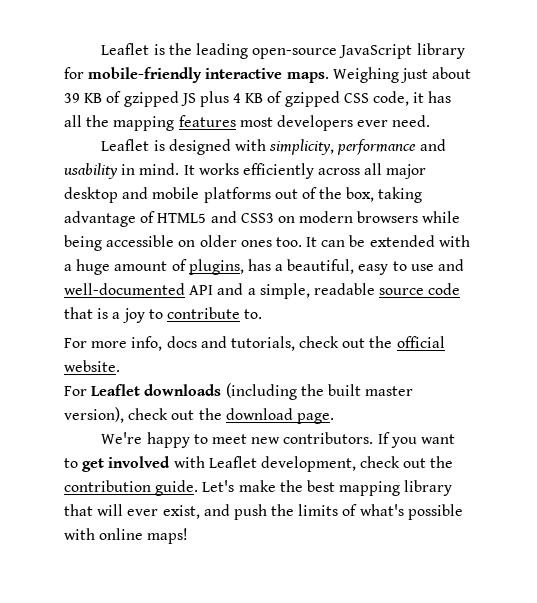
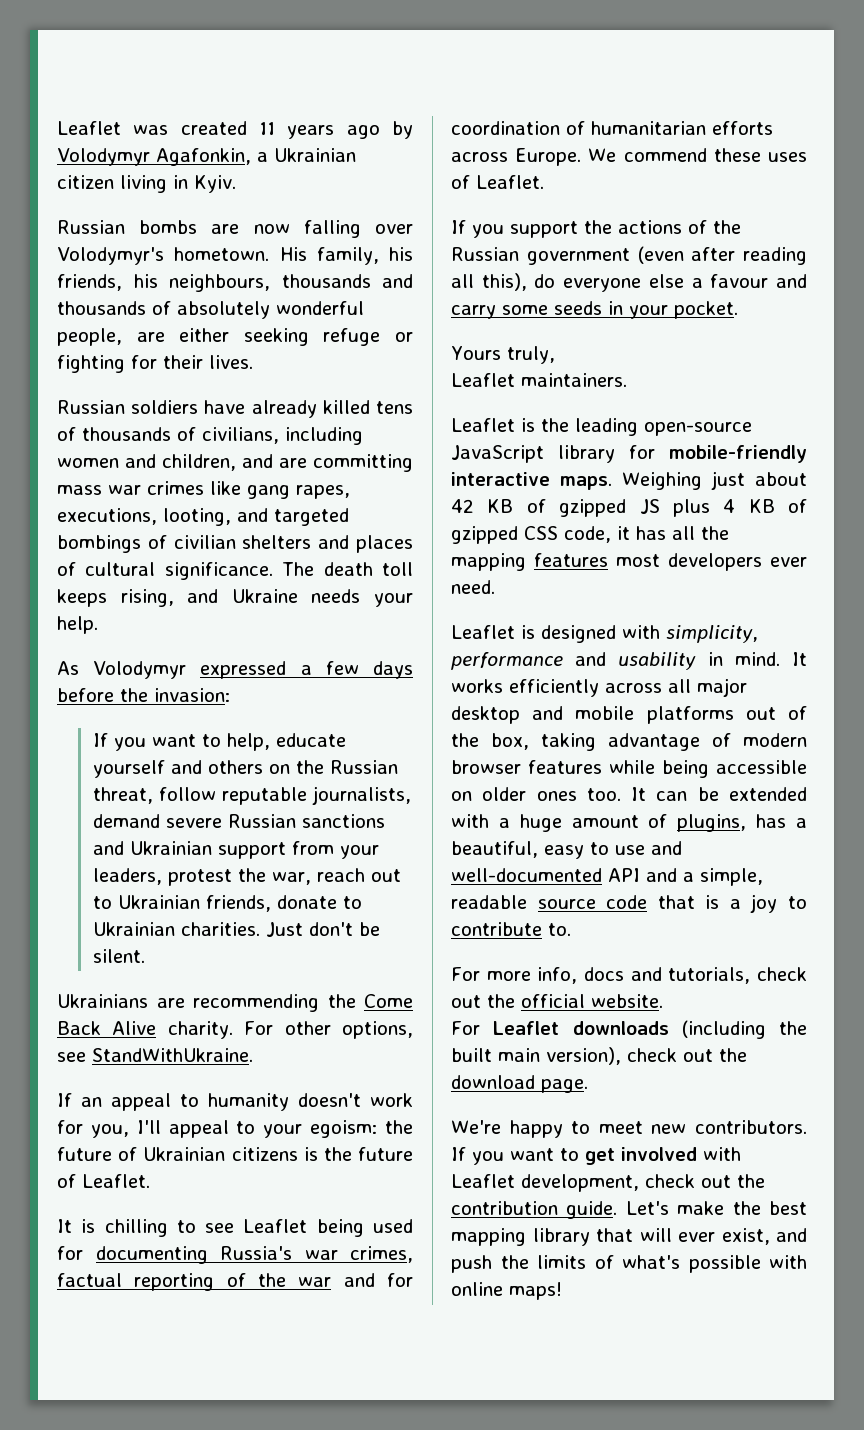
[101,43,150,55] Leaflet -> [57,121,413,139] [57,148,356,166] [57,175,236,193] [57,220,413,238] [57,247,413,265] [57,274,413,292] [57,301,364,319] [57,328,413,346] [57,355,253,373] [57,400,413,418] [57,427,363,445] [57,454,413,472] [57,481,350,499] [57,508,349,526] [57,535,413,553] [57,562,413,580] [57,589,413,607] [57,616,98,634] [57,661,413,679] [57,688,230,702] [92,733,346,751] [92,760,398,778] [92,786,411,805] [92,814,385,828] [92,841,379,859] [92,868,401,886] [92,895,362,912] [92,922,380,937] [92,949,145,963] [57,994,413,1012] [57,1021,413,1039] [57,1048,253,1062] [57,1093,413,1111] [57,1120,413,1138] [57,1147,413,1161] [57,1174,150,1188] [57,1219,413,1237] [57,1246,413,1264] [57,1273,413,1291] [451,121,773,135] [451,148,807,166] [451,175,544,189] [451,220,741,238] [451,246,807,265] [451,273,807,292] [451,301,738,319] [451,346,555,364] [451,373,627,387] [451,418,515,432] Leaflet was created 11 years ago by Volodymyr Agafonkin, a Ukrainian citizen living in Kyiv. // Russian bombs are now falling over Volodymyr's hometown. His family, his friends, his neighbours, thousands and thousands of absolutely wonderful people, are either seeking refuge or fighting for their lives. // Russian soldiers have already killed tens of thousands of civilians, including women and children, and are committing mass war crimes like gang rapes, executions, looting, and targeted bombings of civilian shelters and places of cultural significance. The death toll keeps rising, and Ukraine needs your help. // As Volodymyr expressed a few days before the invasion: // If you want to help, educate yourself and others on the Russian threat, follow reputable journalists, demand severe Russian sanctions and Ukrainian support from your leaders, protest the war, reach out to Ukrainian friends, donate to Ukrainian charities. Just don't be silent. // Ukrainians are recommending the Come Back Alive charity. For other options, see StandWithUkraine. // If an appeal to humanity doesn't work for you, I'll appeal to your egoism: the future of Ukrainian citizens is the future of Leaflet. // It is chilling to see Leaflet being used for documenting Russia's war crimes, factual reporting of the war and for coordination of humanitarian efforts across Europe. We commend these uses of Leaflet. // If you support the actions of the Russian government (even after reading all this), do everyone else a favour and carry some seeds in your pocket. // Yours truly, // Leaflet maintainers. // Leaflet
[64,93,80,103] 39 -> [451,499,474,513] 42
[157,211,419,223] HTML5 and CSS3 on modern browsers -> [743,733,807,747] [451,760,602,774] modern browser features
[365,386,414,396] master -> [498,1048,540,1062] main

